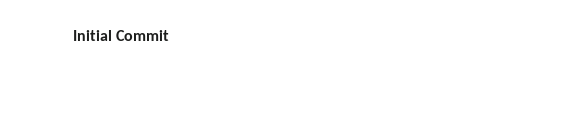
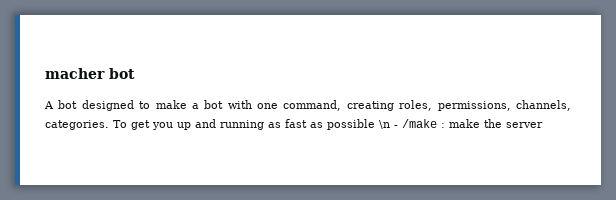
[73,30,170,41] Initial Commit -> [45,68,135,79] [44,100,571,111] [45,119,543,130] macher bot // A bot designed to make a bot with one command, creating roles, permissions, channels, categories. To get you up and running as fast as possible \n - /make : make the server

